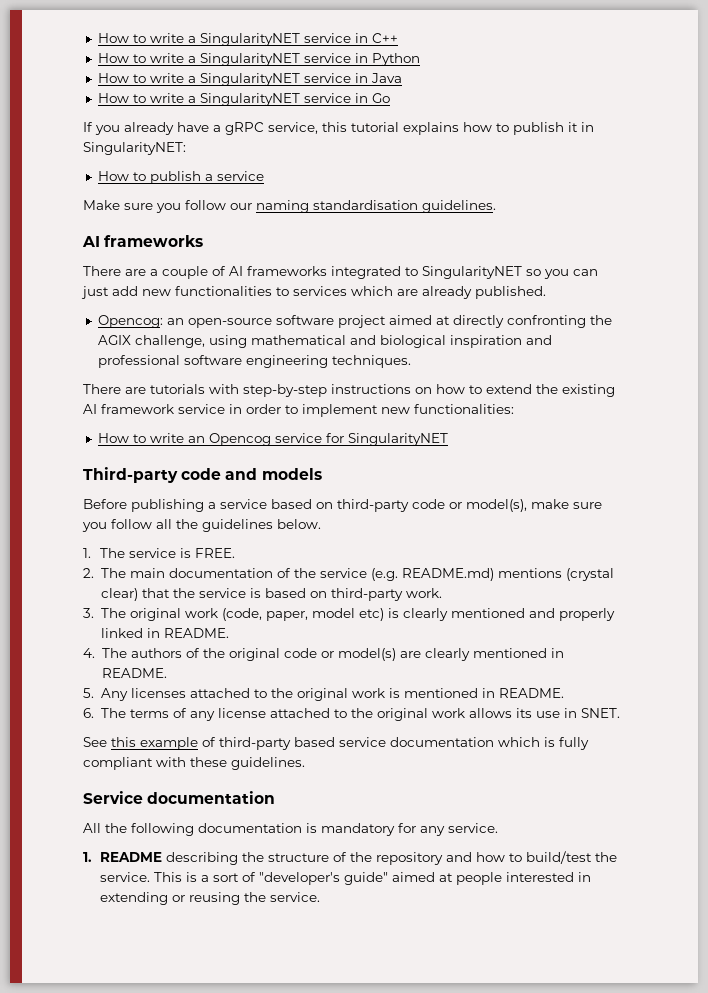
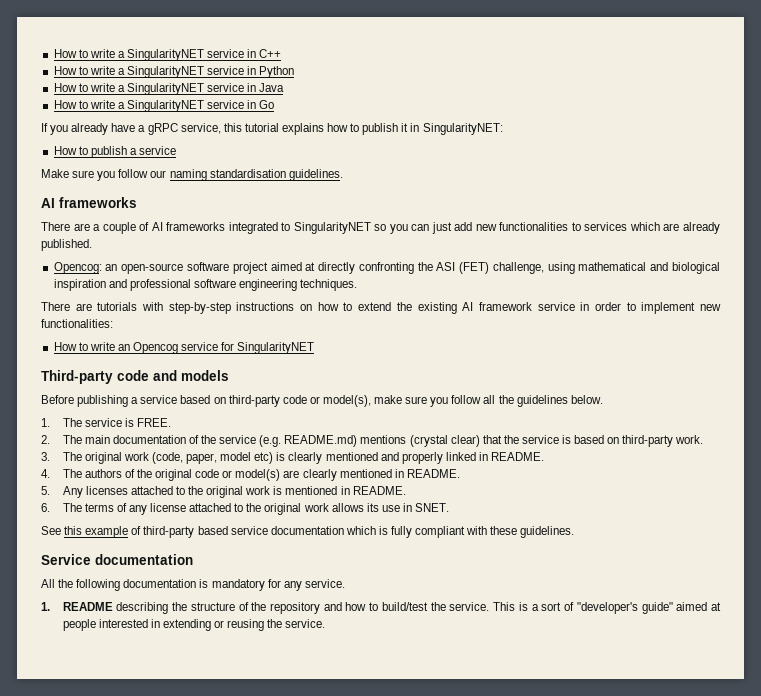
[97,335,131,345] AGIX -> [436,262,490,274] ASI (FET)

